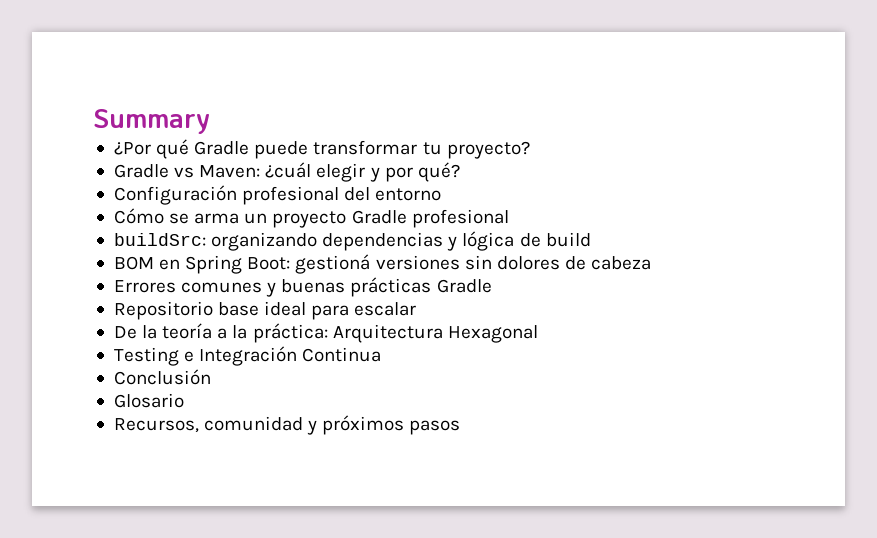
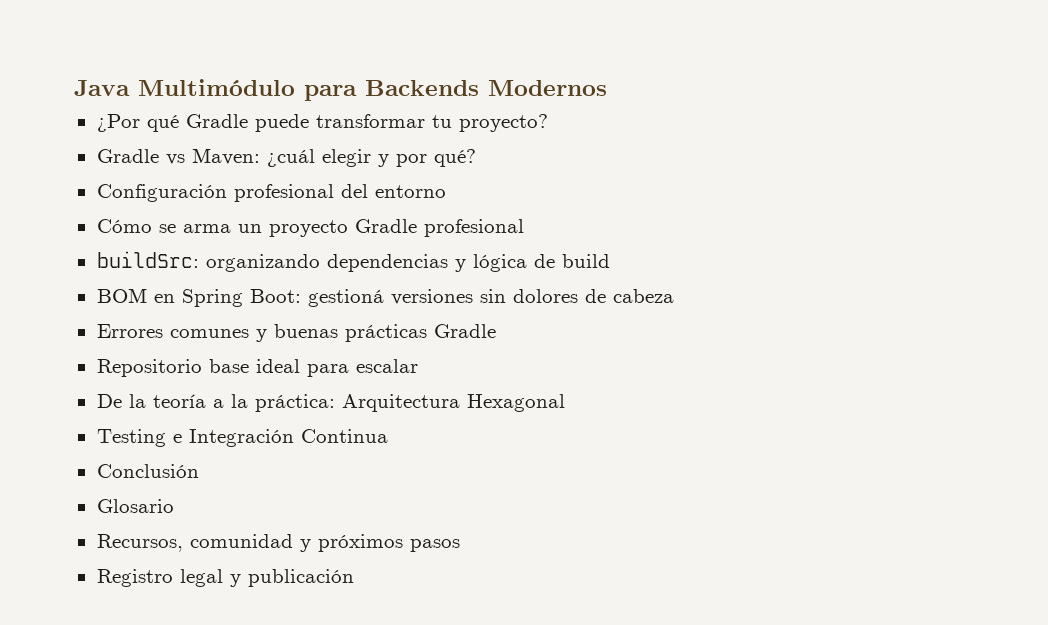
[93,109,210,134] Summary -> [74,79,607,101] Java Multimódulo para Backends Modernos
(461, 427) none -> [96,569,354,587] // Registro legal y publicación

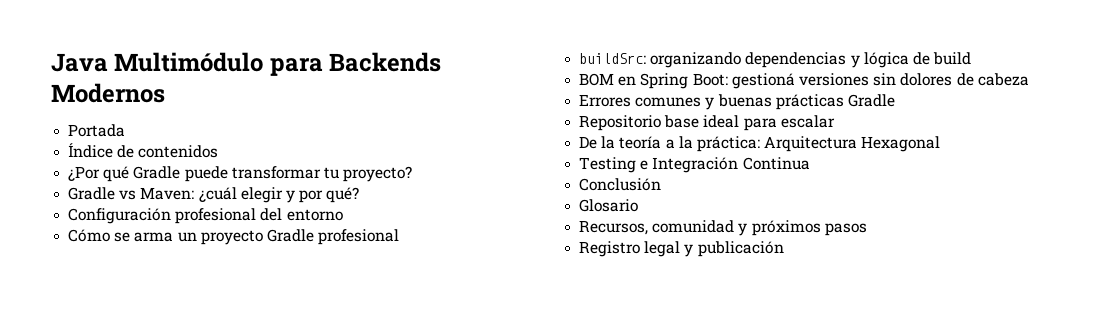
(607, 88) none -> [68,124,126,137] [68,143,219,158] // Portada // Índice de contenidos

